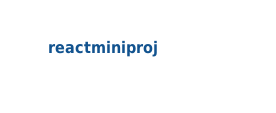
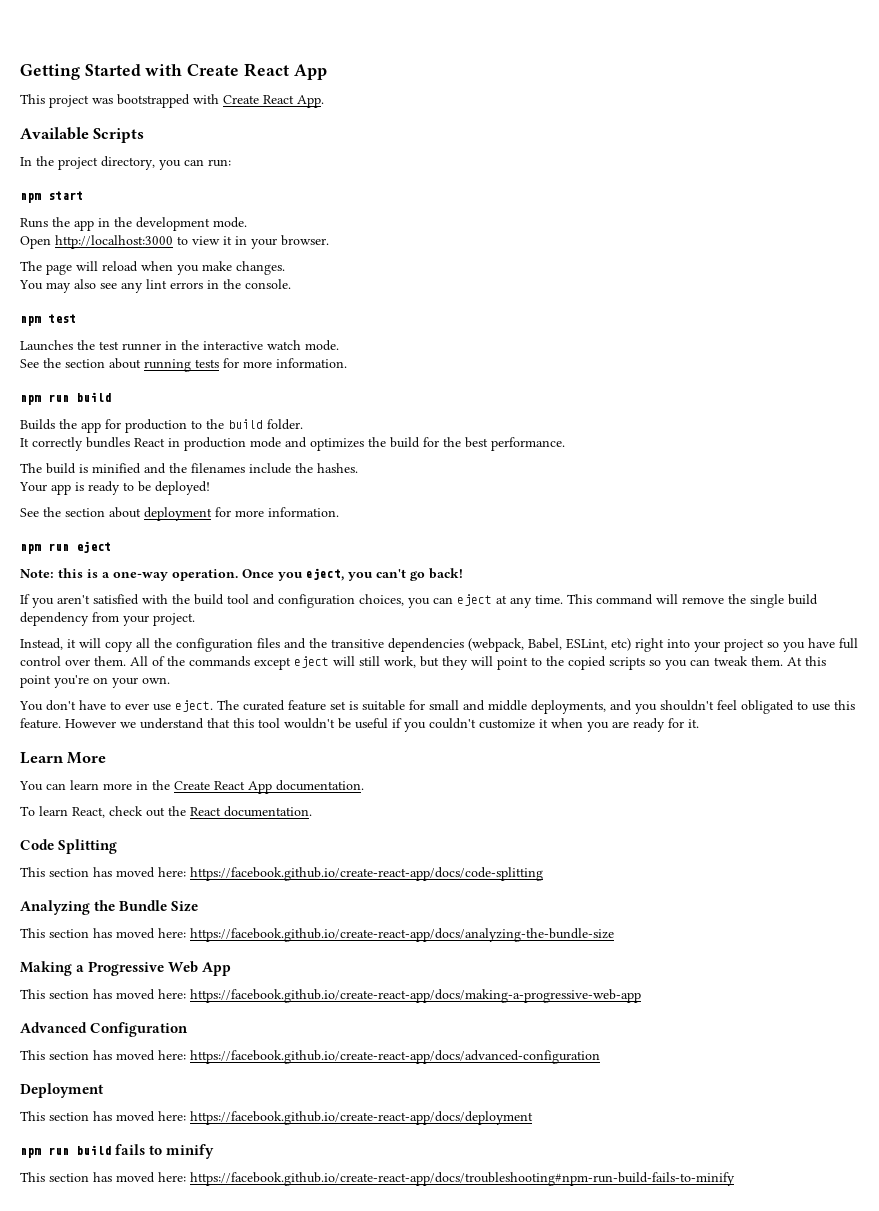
[48,40,158,57] reactminiproj -> [20,63,327,80] [20,94,324,108] [20,127,145,143] [20,156,231,170] [20,191,83,203] [20,217,247,231] [20,235,329,249] [20,261,285,275] [19,279,291,293] [20,314,76,326] [20,340,339,351] [20,358,347,372] [20,392,111,405] [20,419,303,433] [20,437,565,451] [20,463,358,474] [19,481,210,495] [20,507,339,521] [20,541,111,554] [20,568,463,581] [20,594,818,608] [20,612,195,626] [20,638,858,652] [20,656,826,670] [20,675,170,688] [19,700,855,714] [20,718,699,732] [20,752,107,764] [19,780,364,794] [20,806,312,818] [20,839,118,854] [20,867,543,881] [20,900,199,915] [20,928,614,942] [20,961,232,976] [20,989,641,1003] [20,1022,189,1037] [20,1050,600,1064] [20,1083,104,1098] [20,1111,533,1125] [20,1144,215,1159] [20,1172,735,1186] Getting Started with Create React App // This project was bootstrapped with Create React App. // Available Scripts // In the project directory, you can run: // npm start // Runs the app in the development mode. // Open http://localhost:3000 to view it in your browser. // The page will reload when you make changes. // You may also see any lint errors in the console. // npm test // Launches the test runner in the interactive watch mode. // See the section about running tests for more information. // npm run build // Builds the app for production to the build folder. // It correctly bundles React in production mode and optimizes the build for the best performance. // The build is minified and the filenames include the hashes. // Your app is ready to be deployed! // See the section about deployment for more information. // npm run eject // Note: this is a one-way operation. Once you eject, you can't go back! // If you aren't satisfied with the build tool and configuration choices, you can eject at any time. This command will remove the single build dependency from your project. // Instead, it will copy all the configuration files and the transitive dependencies (webpack, Babel, ESLint, etc) right into your project so you have full control over them. All of the commands except eject will still work, but they will point to the copied scripts so you can tweak them. At this point you're on your own. // You don't have to ever use eject. The curated feature set is suitable for small and middle deployments, and you shouldn't feel obligated to use this feature. However we understand that this tool wouldn't be useful if you couldn't customize it when you are ready for it. // Learn More // You can learn more in the Create React App documentation. // To learn React, check out the React documentation. // Code Splitting // This section has moved here: https://facebook.github.io/create-react-app/docs/code-splitting // Analyzing the Bundle Size // This section has moved here: https://facebook.github.io/create-react-app/docs/analyzing-the-bundle-size // Making a Progressive Web App // This section has moved here: https://facebook.github.io/create-react-app/docs/making-a-progressive-web-app // Advanced Configuration // This section has moved here: https://facebook.github.io/create-react-app/docs/advanced-configuration // Deployment // This section has moved here: https://facebook.github.io/create-react-app/docs/deployment // npm run build fails to minify // This section has moved here: https://facebook.github.io/create-react-app/docs/troubleshooting#npm-run-build-fails-to-minify

